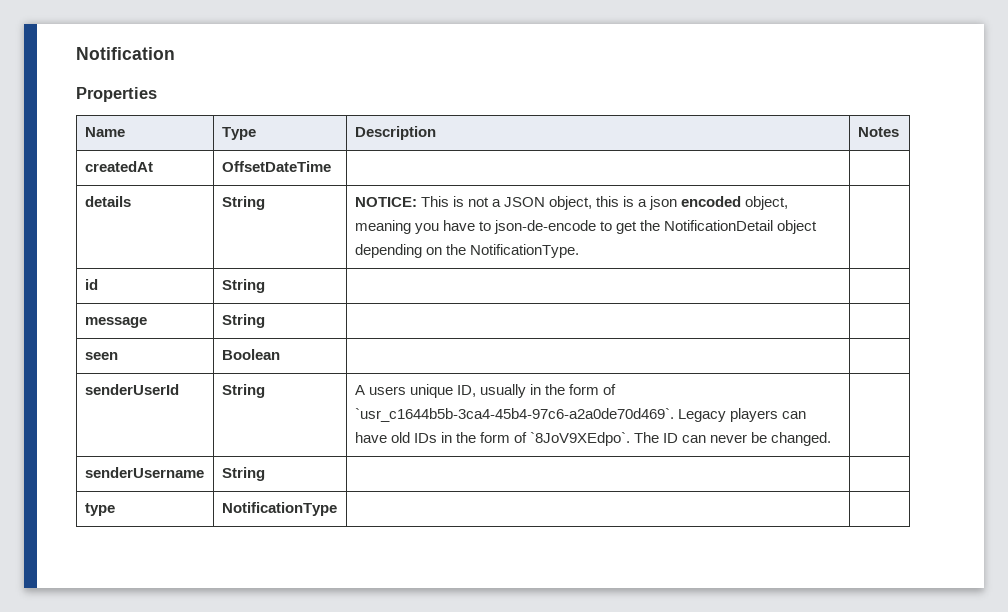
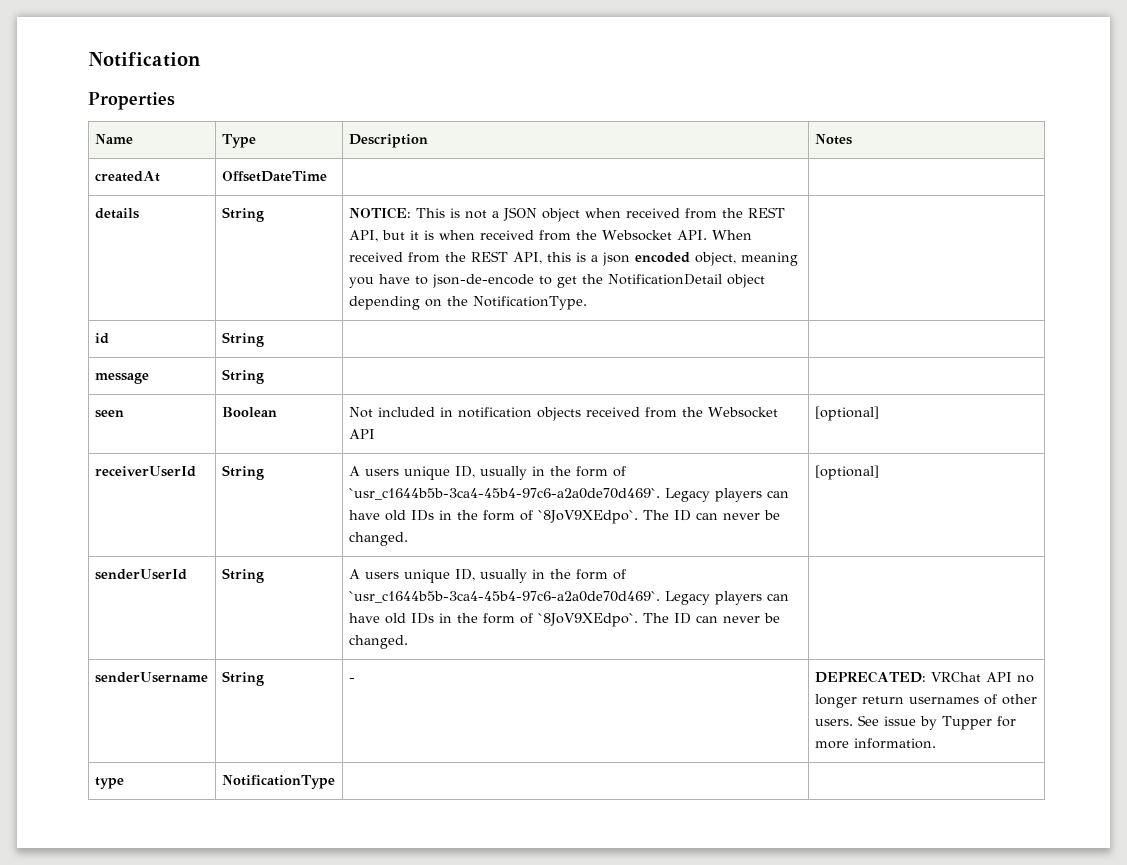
[549,196,593,210] object, -> [541,207,785,222] [348,230,752,242] [348,251,542,264] object when received from the REST API, but it is when received from the Websocket API. When received from the REST API,
(280, 354) | -> [348,407,778,421] [348,429,375,439] [814,406,879,421] [94,466,196,477] [221,465,264,480] [348,466,626,480] [348,488,789,502] [348,510,780,524] [348,532,408,546] [814,465,879,480] Not included in notification objects received from the Websocket API | [optional] // receiverUserId | String | A users unique ID, usually in the form of `usr_c1644b5b-3ca4-45b4-97c6-a2a0de70d469`. Legacy players can have old IDs in the form of `8JoV9XEdpo`. The ID can never be changed. | [optional]
(265, 474) | -> [348,678,355,682] [814,671,1034,683] [814,694,1037,708] [814,715,1016,730] [814,738,936,749] - | DEPRECATED: VRChat API no longer return usernames of other users. See issue by Tupper for more information.

